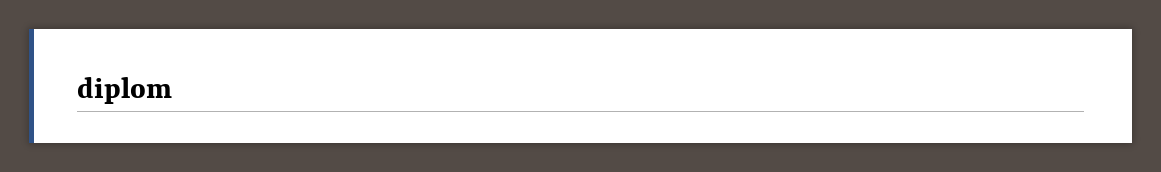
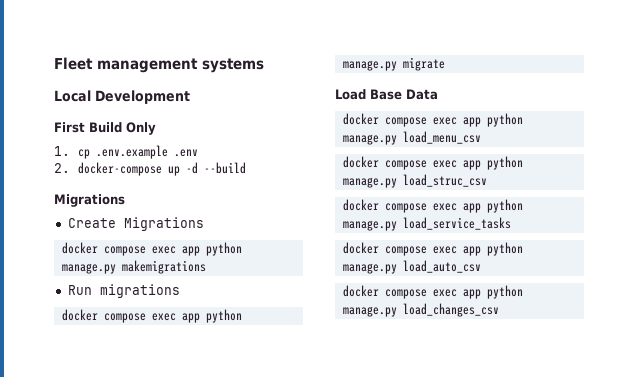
[77,77,172,104] diplom -> [54,57,264,73] [54,90,190,104] [54,122,156,135] [54,145,198,159] [54,162,246,176] [54,194,125,207] [67,217,204,231] [61,242,242,256] [61,260,206,274] [67,284,180,298] [61,309,242,323] [342,57,445,71] [335,89,438,100] [342,113,523,127] [342,131,481,145] [342,156,523,170] [342,174,487,188] [342,199,523,213] [342,217,511,231] [342,242,523,256] [342,260,481,274] [342,285,523,299] [342,303,499,317] Fleet management systems // Local Development // First Build Only // 1. cp .env.example .env // 2. docker-compose up -d --build // Migrations // Create Migrations // docker compose exec app python manage.py makemigrations // Run migrations // docker compose exec app python manage.py migrate // Load Base Data // docker compose exec app python manage.py load_menu_csv // docker compose exec app python manage.py load_struc_csv // docker compose exec app python manage.py load_service_tasks // docker compose exec app python manage.py load_auto_csv // docker compose exec app python manage.py load_changes_csv

